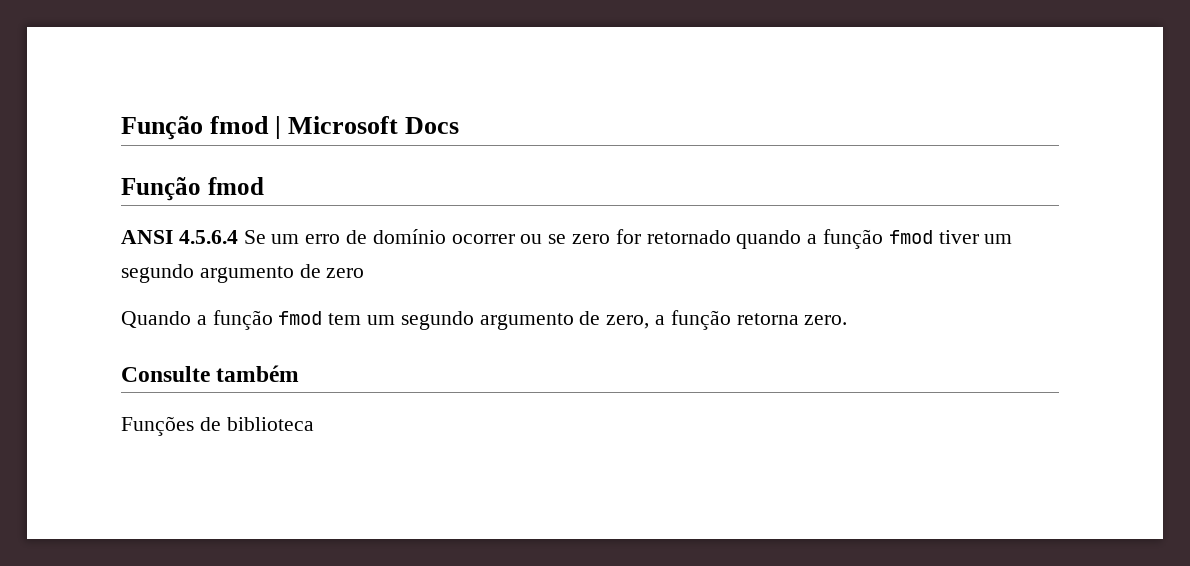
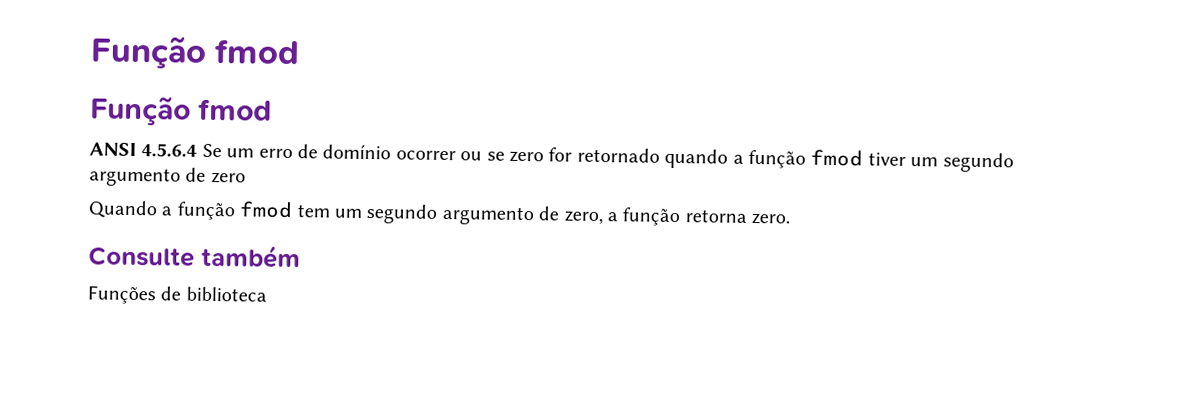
[121,116,460,140] Função fmod | Microsoft Docs -> [90,35,301,69] Função fmod

